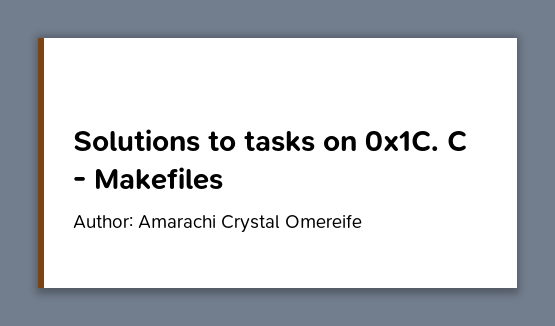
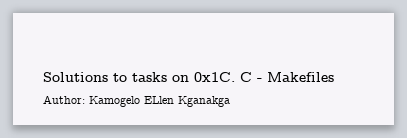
[138,214,363,233] Amarachi Crystal Omereife -> [89,96,230,107] Kamogelo ELlen Kganakga

